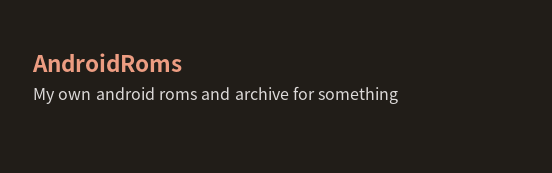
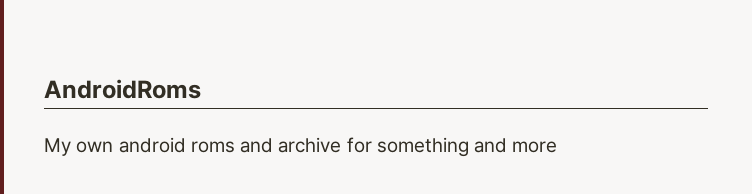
(399, 95) none -> [474,138,558,153] and more

